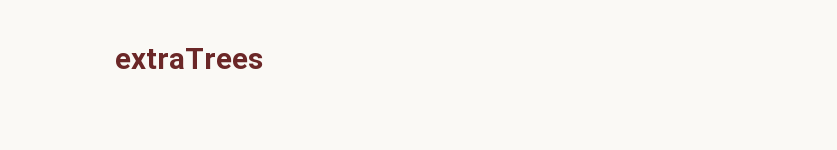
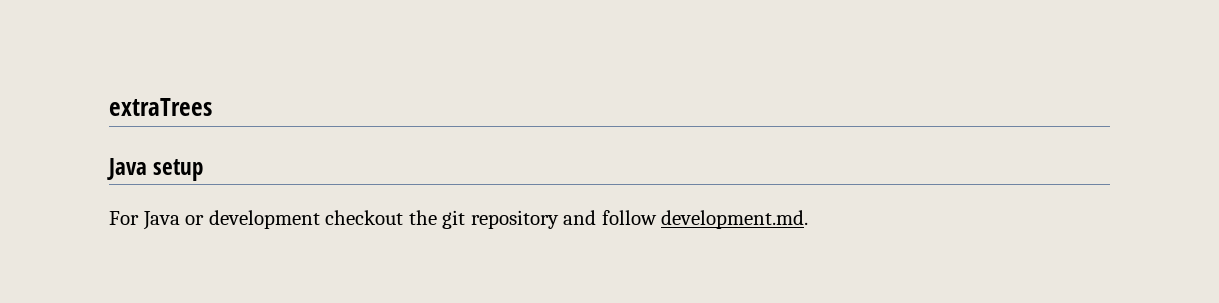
(263, 58) none -> [107,158,204,181] [109,210,809,230] // Java setup // For Java or development checkout the git repository and follow development.md.

